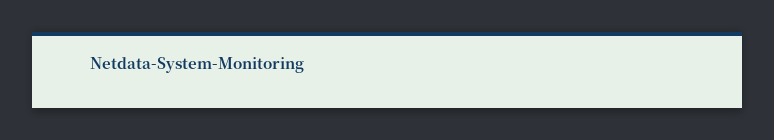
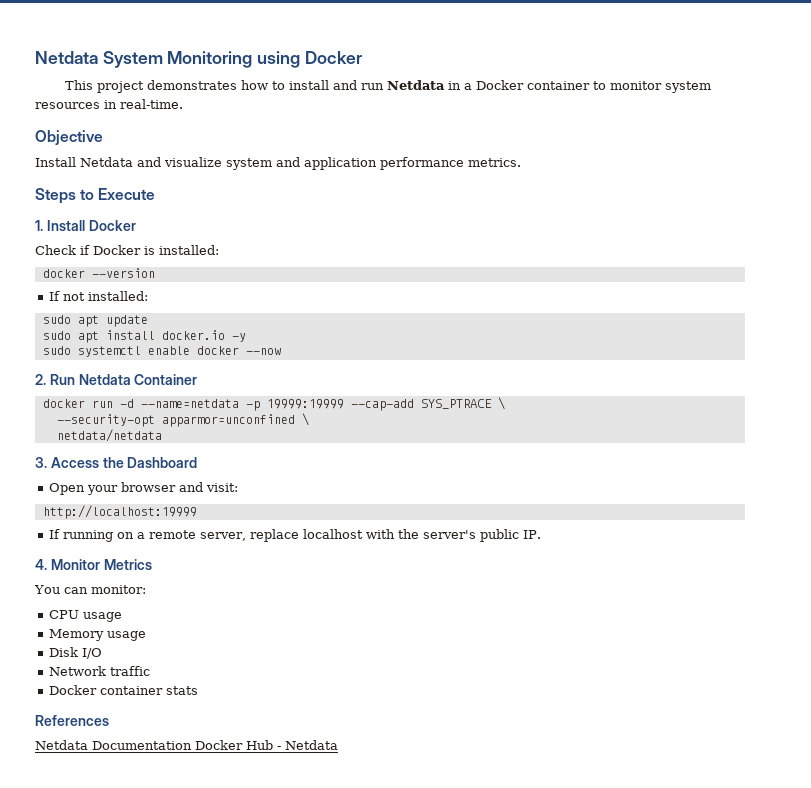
[90,57,304,73] Netdata-System-Monitoring -> [35,51,362,68] [64,80,711,93] [35,99,183,109] [35,130,103,145] [35,157,521,170] [35,188,156,204] [35,220,136,231] [35,245,219,255] [42,268,155,278] [48,291,148,301] [42,315,148,327] [42,330,246,343] [42,346,281,357] [35,374,198,385] [42,397,505,411] [56,413,309,427] [56,429,162,442] [35,457,198,468] [48,482,238,495] [42,505,197,519] [48,529,541,542] [35,559,152,570] [34,585,146,594] [48,610,122,622] [48,629,146,641] [48,647,102,659] [48,666,150,676] [48,685,198,695] [35,715,109,726] [35,740,338,750] Netdata System Monitoring using Docker // This project demonstrates how to install and run Netdata in a Docker container to monitor system resources in real-time. // Objective // Install Netdata and visualize system and application performance metrics. // Steps to Execute // 1. Install Docker // Check if Docker is installed: // docker --version // If not installed: // sudo apt update // sudo apt install docker.io -y // sudo systemctl enable docker --now // 2. Run Netdata Container // docker run -d --name=netdata -p 19999:19999 --cap-add SYS_PTRACE \ // --security-opt apparmor=unconfined \ // netdata/netdata // 3. Access the Dashboard // Open your browser and visit: // http://localhost:19999 // If running on a remote server, replace localhost with the server's public IP. // 4. Monitor Metrics // You can monitor: // CPU usage // Memory usage // Disk I/O // Network traffic // Docker container stats // References // Netdata Documentation Docker Hub - Netdata

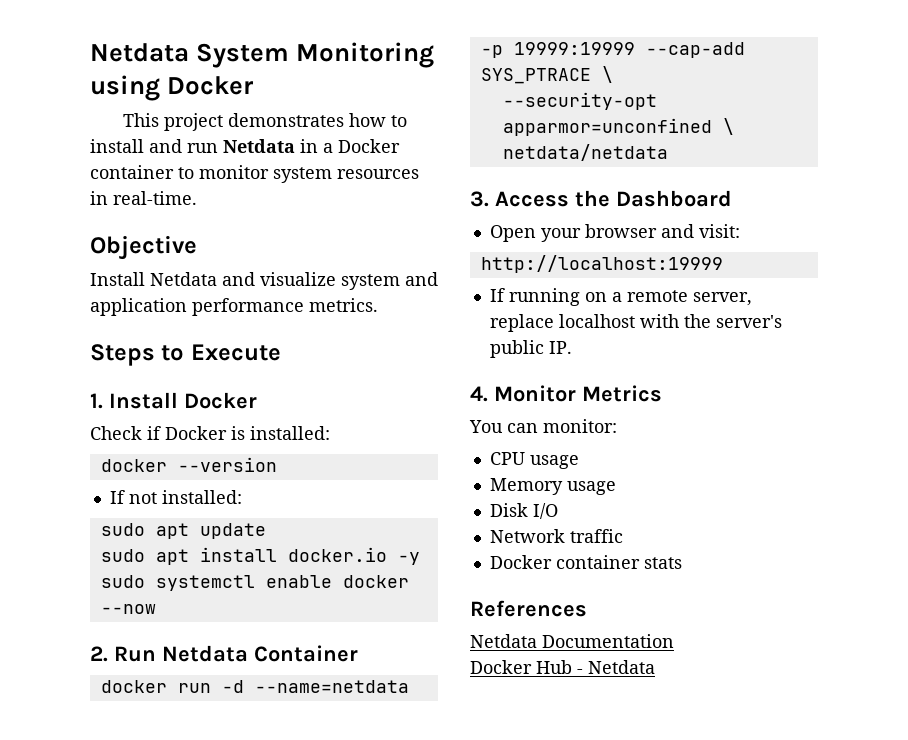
(192, 745) none -> (674, 641) //

